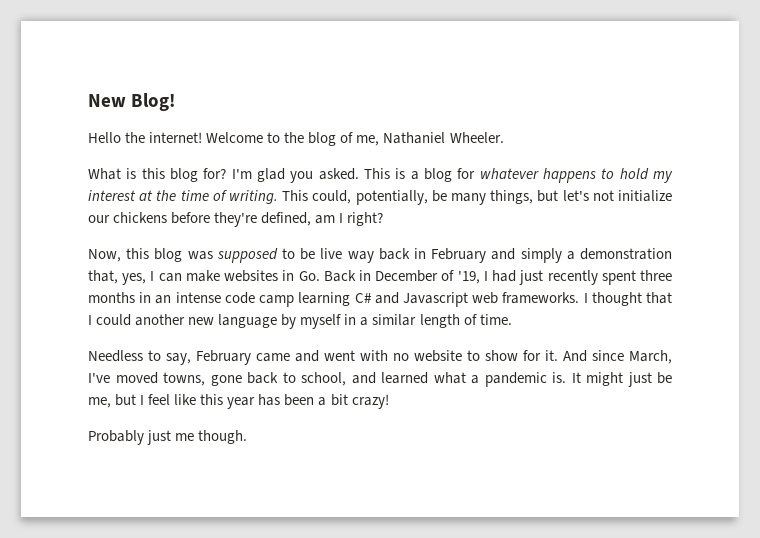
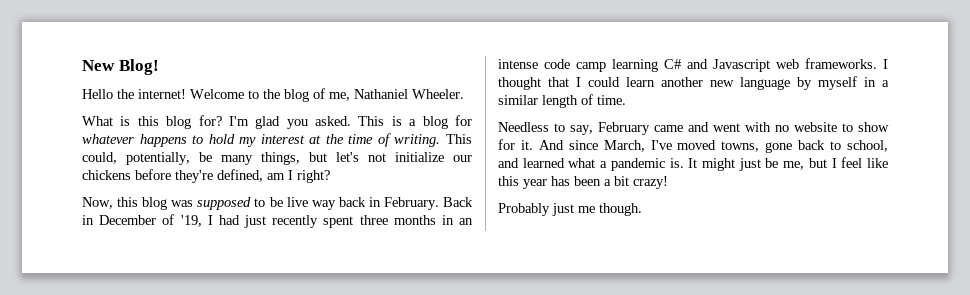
[431,248,672,263] [88,270,320,285] February and simply a demonstration that, yes, I can make websites in Go. -> [383,197,439,210] February.
(132, 320) none -> [626,77,655,87] learn

